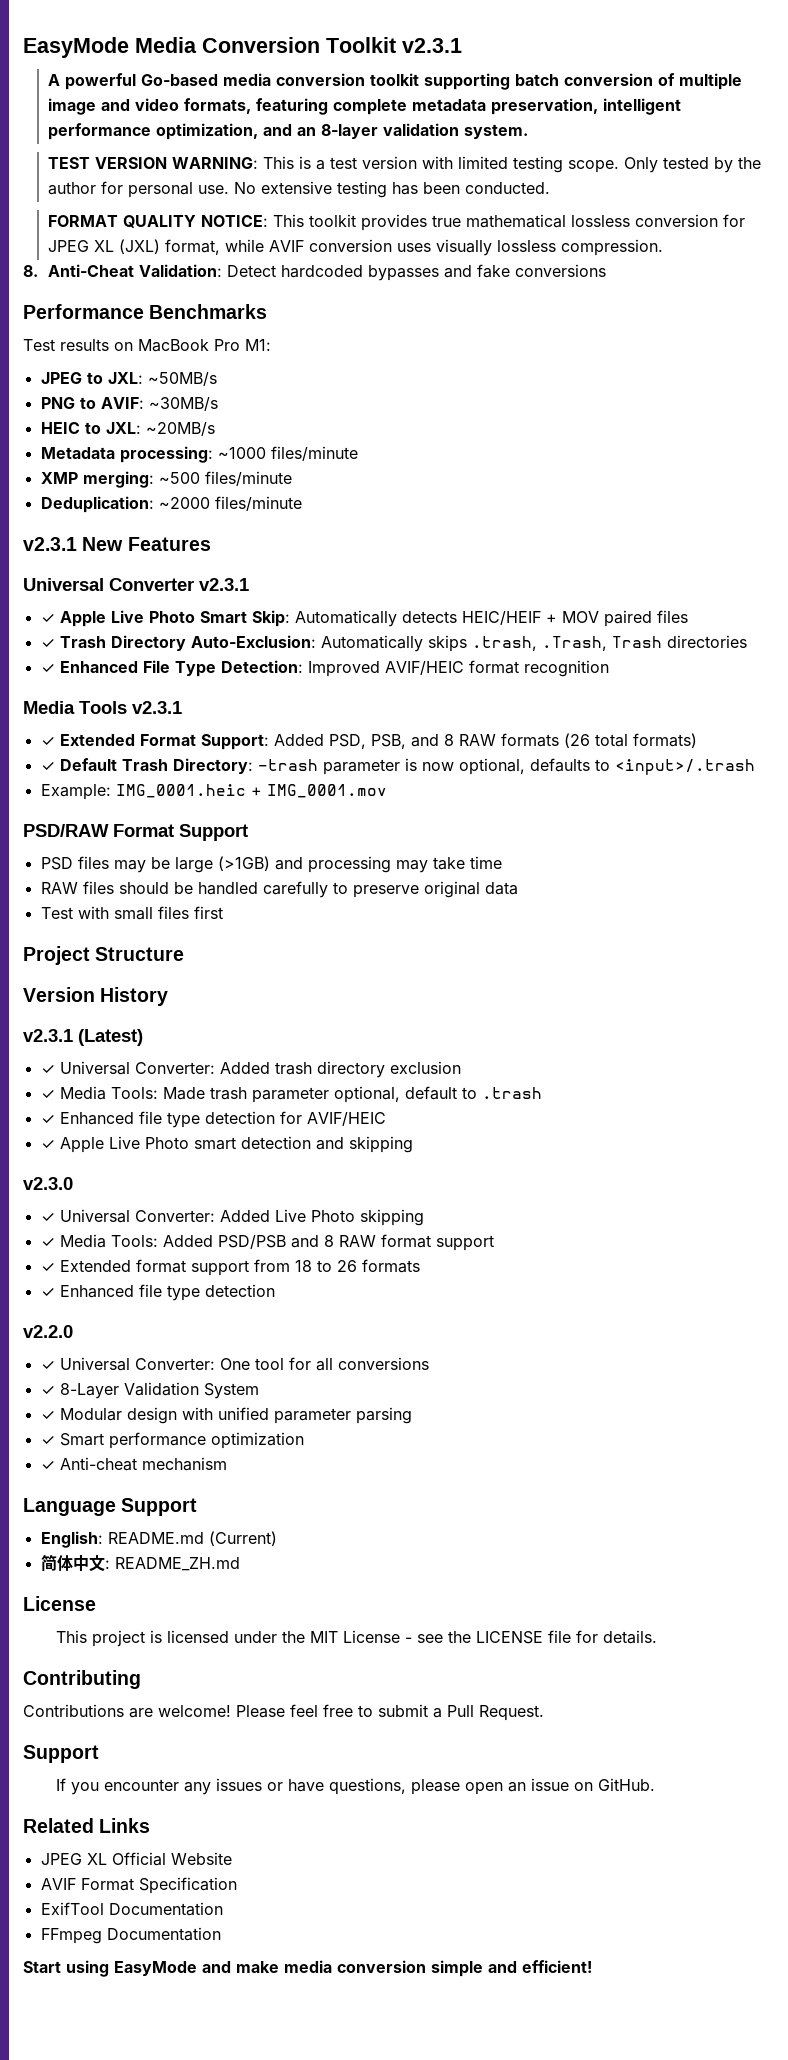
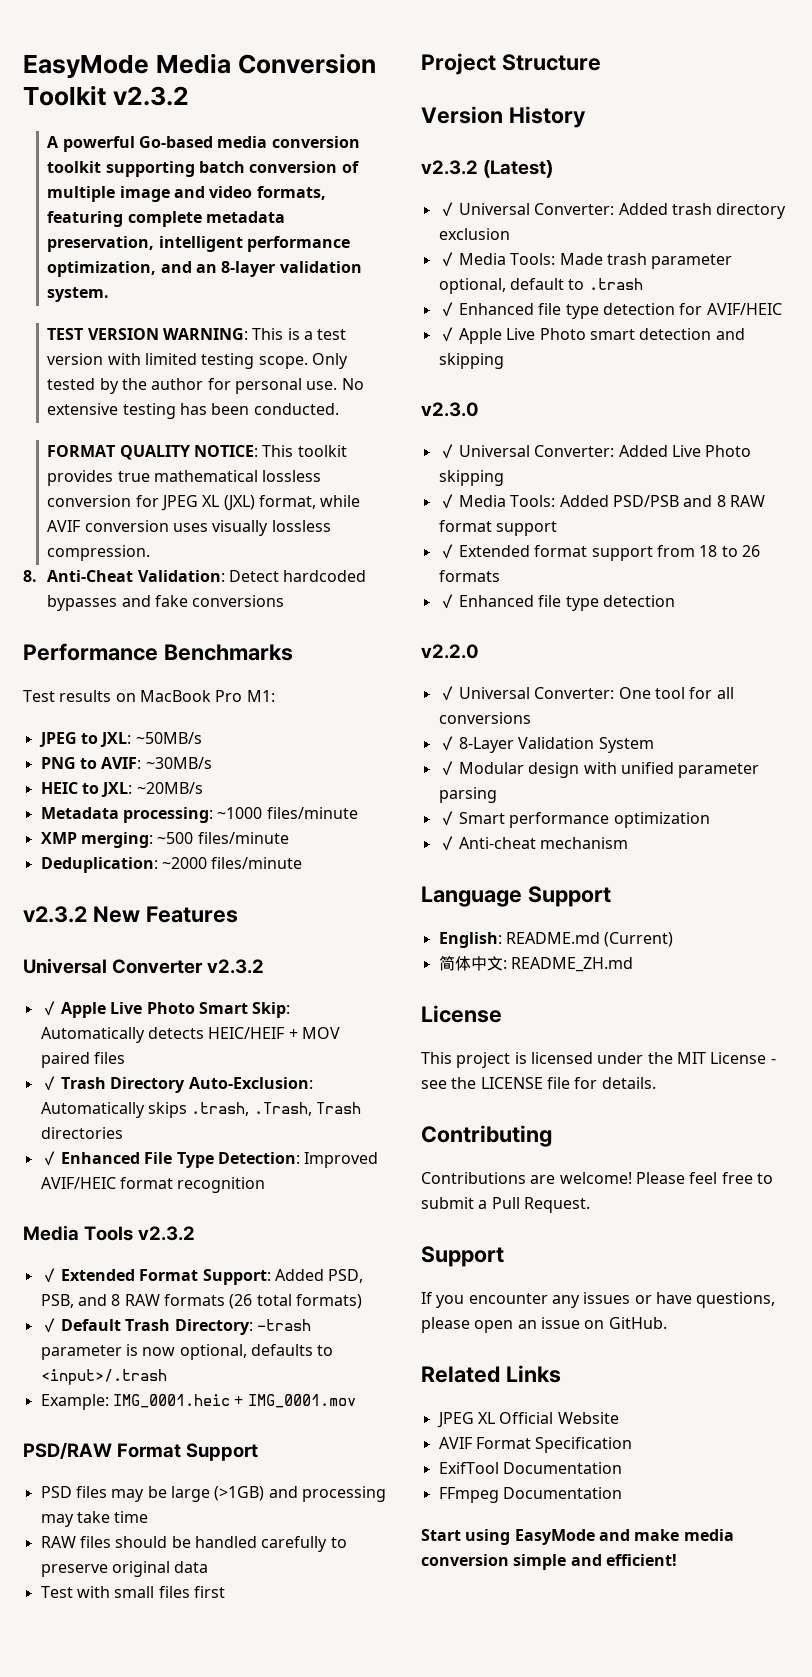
[402,38,462,53] v2.3.1 -> [112,86,189,106] v2.3.2
[23,537,77,551] v2.3.1 -> [23,906,87,923] v2.3.2
[199,578,249,591] v2.3.1 -> [207,959,265,974] v2.3.2
[132,701,182,714] v2.3.1 -> [138,1226,196,1241] v2.3.2
[23,1029,73,1042] v2.3.1 -> [421,160,478,175] v2.3.2

